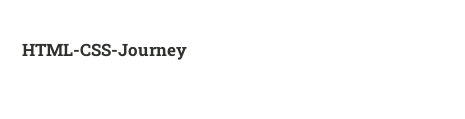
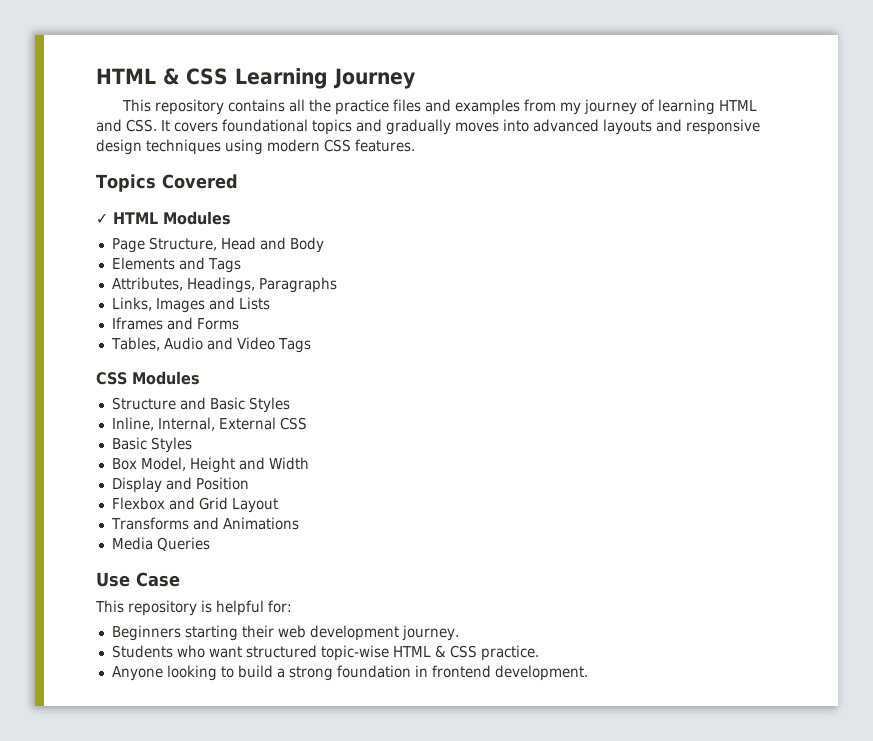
[22,43,187,60] HTML-CSS-Journey -> [96,68,415,89] [121,99,757,115] [96,119,760,135] [96,139,415,155] [96,174,238,192] [96,211,231,225] [111,237,324,253] [111,257,241,273] [111,277,337,293] [111,297,270,313] [111,317,239,330] [110,337,311,353] [96,371,200,385] [111,397,290,413] [111,417,307,431] [111,437,192,453] [111,457,309,473] [111,477,249,493] [111,497,278,513] [110,517,299,530] [111,537,210,551] [96,572,180,587] [95,600,292,616] [111,625,459,641] [111,645,539,661] [111,665,588,681] HTML & CSS Learning Journey // This repository contains all the practice files and examples from my journey of learning HTML and CSS. It covers foundational topics and gradually moves into advanced layouts and responsive design techniques using modern CSS features. // Topics Covered // ✓ HTML Modules // Page Structure, Head and Body // Elements and Tags // Attributes, Headings, Paragraphs // Links, Images and Lists // Iframes and Forms // Tables, Audio and Video Tags // CSS Modules // Structure and Basic Styles // Inline, Internal, External CSS // Basic Styles // Box Model, Height and Width // Display and Position // Flexbox and Grid Layout // Transforms and Animations // Media Queries // Use Case // This repository is helpful for: // Beginners starting their web development journey. // Students who want structured topic-wise HTML & CSS practice. // Anyone looking to build a strong foundation in frontend development.

